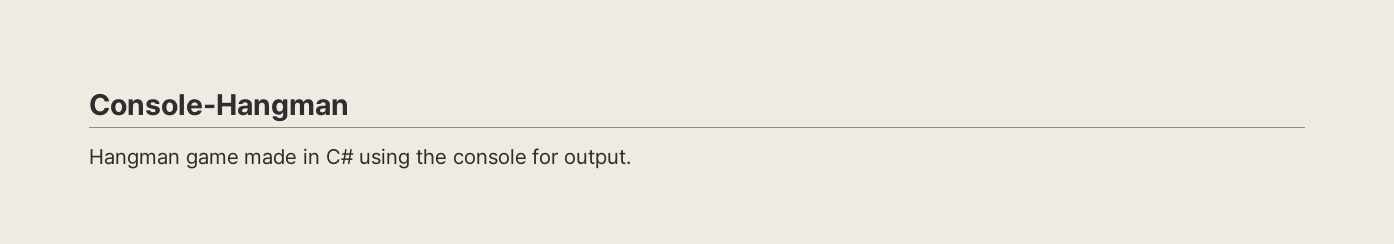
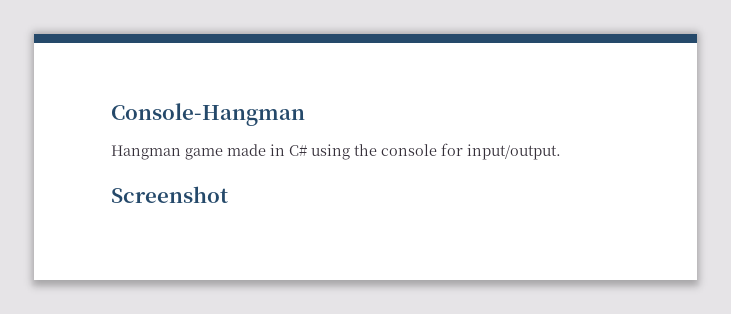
[564,150,632,169] output. -> [467,144,561,160] [111,186,228,203] input/output. // Screenshot

